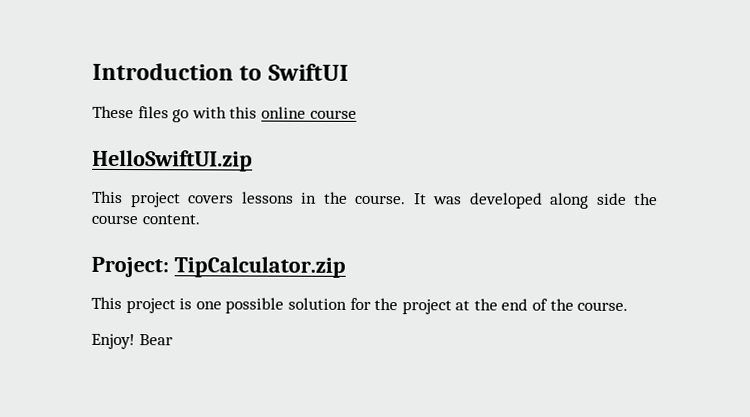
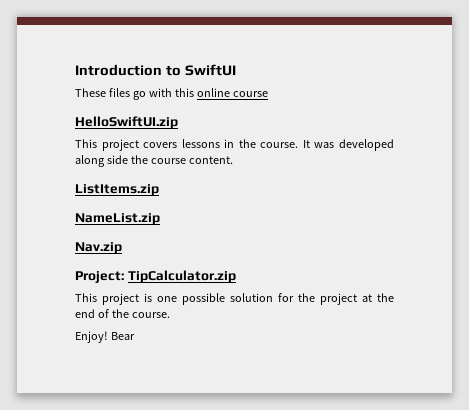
(200, 219) none -> [75,184,159,196] [75,213,160,225] [75,242,122,254] // ListItems.zip // NameList.zip // Nav.zip

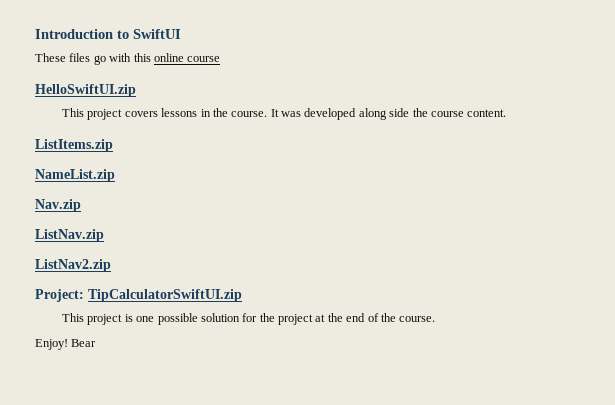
(122, 248) none -> [35,229,104,242] [35,259,111,272] // ListNav.zip // ListNav2.zip
[127,270,236,283] TipCalculator.zip -> [88,289,242,302] TipCalculatorSwiftUI.zip

